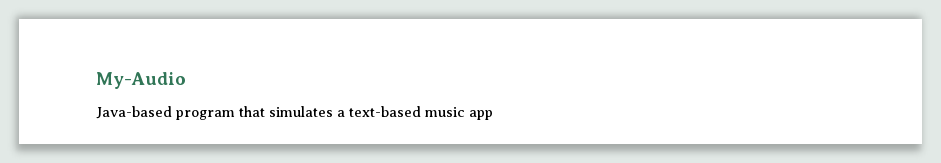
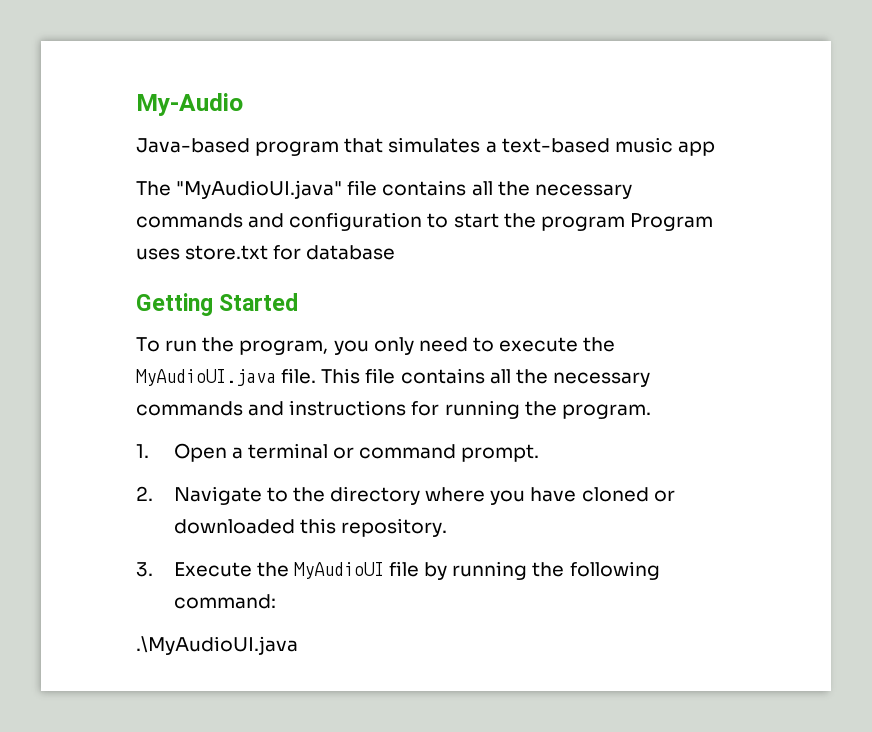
(493, 115) none -> [136,180,632,199] [136,212,713,231] [136,245,396,260] [136,293,299,316] [136,337,616,355] [136,368,650,387] [136,400,651,419] [136,443,540,462] [136,486,675,505] [173,518,447,537] [136,561,660,580] [173,594,276,609] [136,636,298,655] // The "MyAudioUI.java" file contains all the necessary commands and configuration to start the program Program uses store.txt for database // Getting Started // To run the program, you only need to execute the MyAudioUI.java file. This file contains all the necessary commands and instructions for running the program. // 1. Open a terminal or command prompt. // 2. Navigate to the directory where you have cloned or downloaded this repository. // 3. Execute the MyAudioUI file by running the following command: // .\MyAudioUI.java

